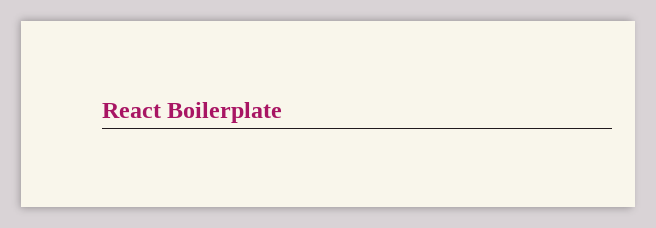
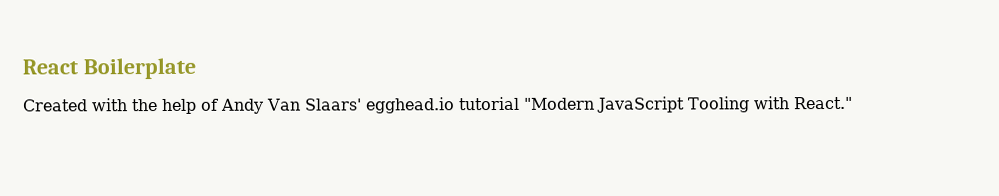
(283, 112) none -> [23,96,853,115] // Created with the help of Andy Van Slaars' egghead.io tutorial "Modern JavaScript Tooling with React."

